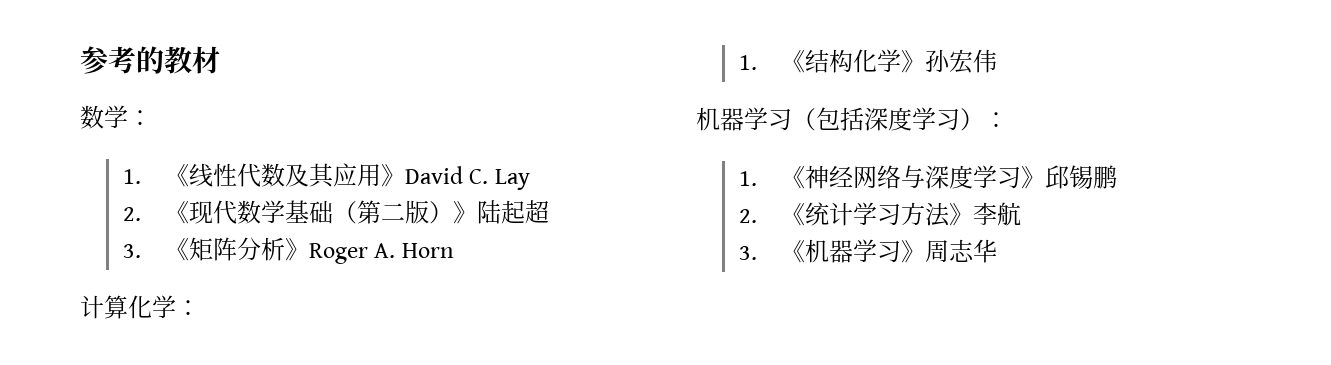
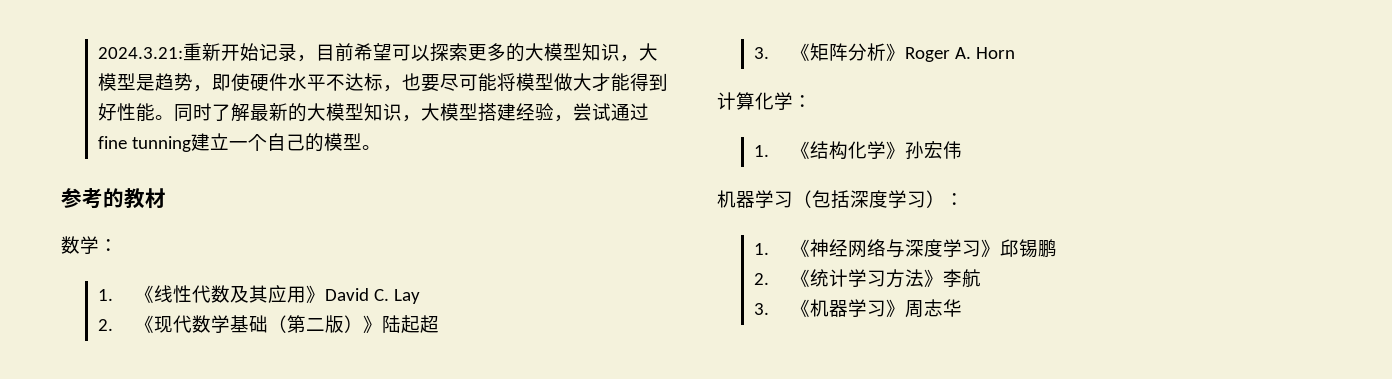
(80, 60) none -> [97,43,658,62] [97,73,668,92] [97,103,649,122] [97,133,381,152] 2024.3.21:重新开始记录，目前希望可以探索更多的大模型知识，大模型是趋势，即使硬件水平不达标，也要尽可能将模型做大才能得到好性能。同时了解最新的大模型知识，大模型搭建经验，尝试通过fine tunning建立一个自己的模型。 //

